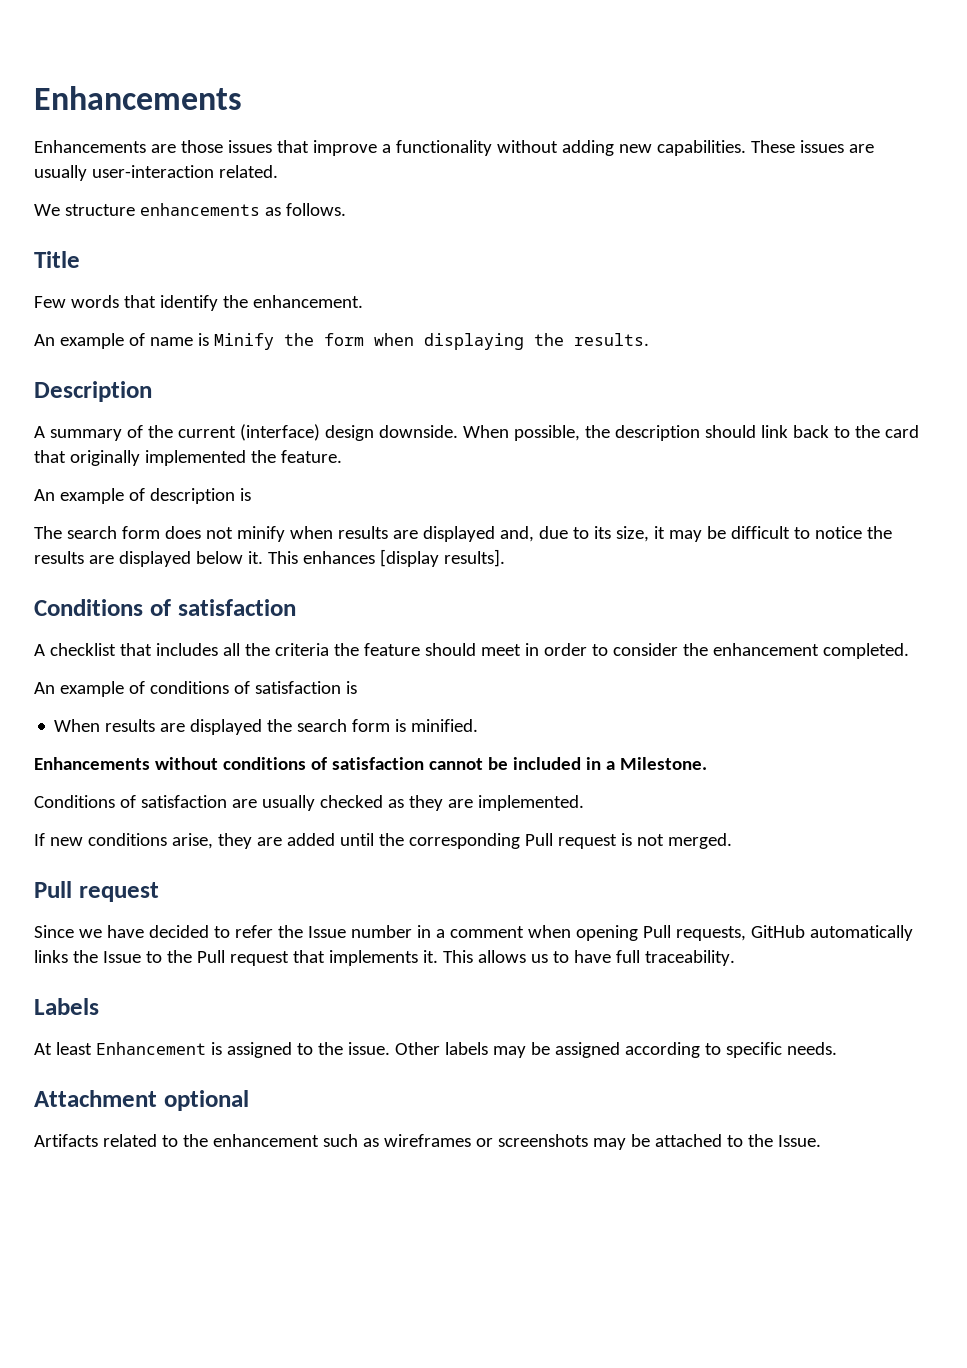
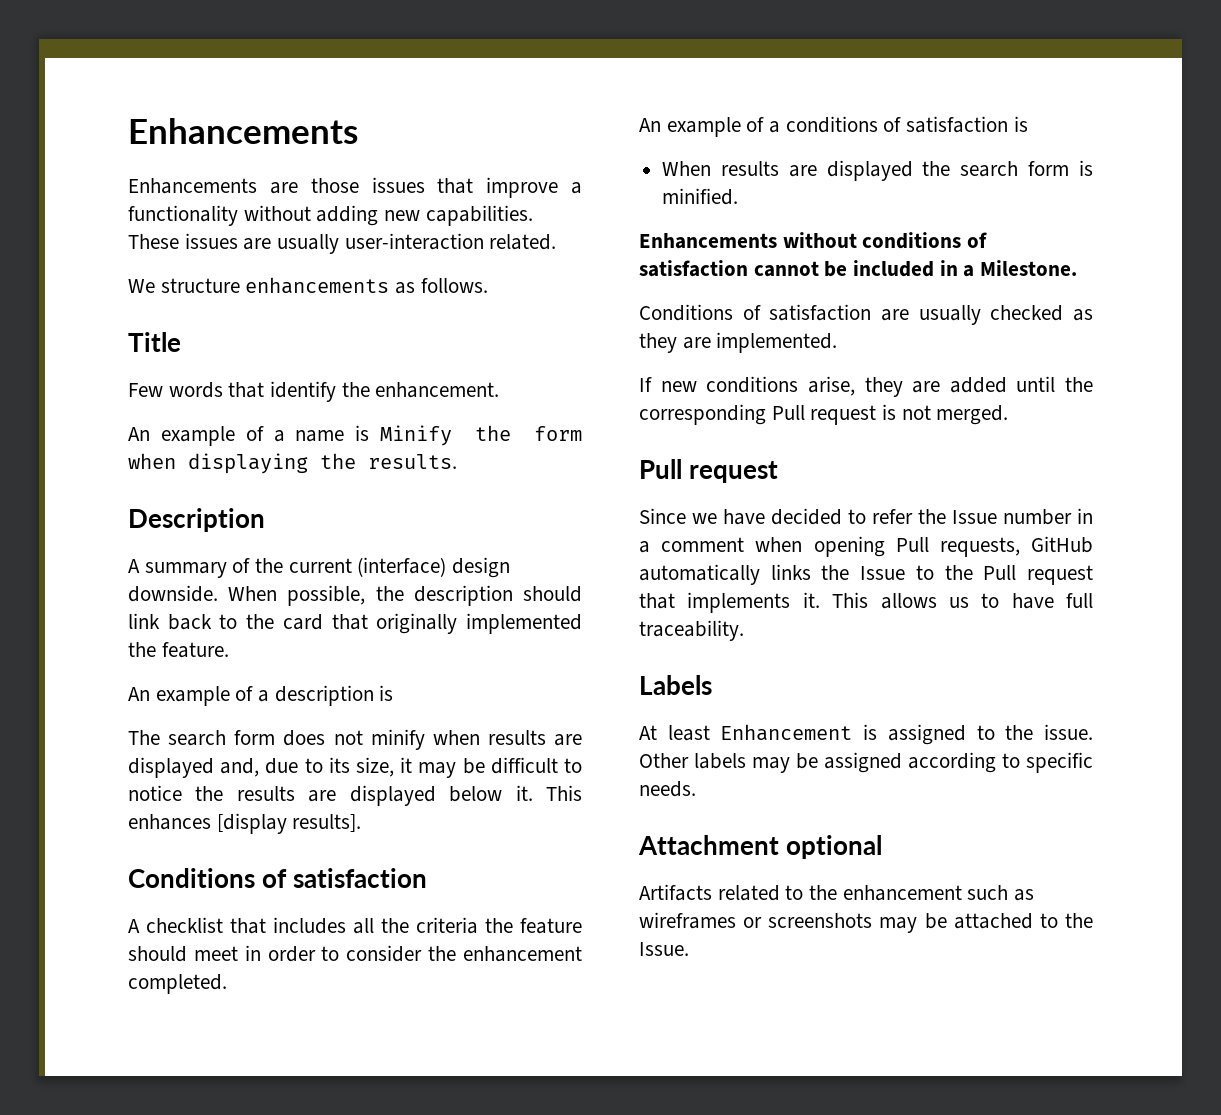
(145, 339) none -> [273,430,285,442] a
(145, 494) none -> [258,690,270,702] a
(145, 687) none -> [769,121,781,133] a

